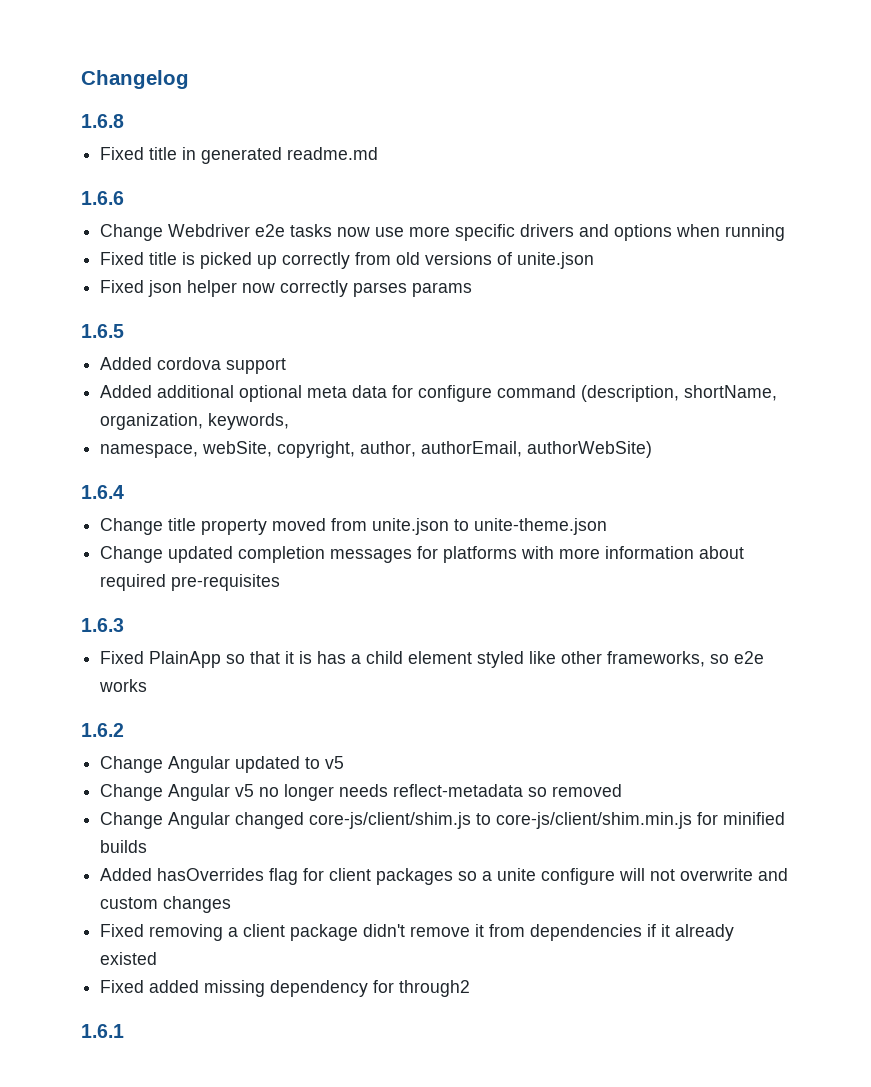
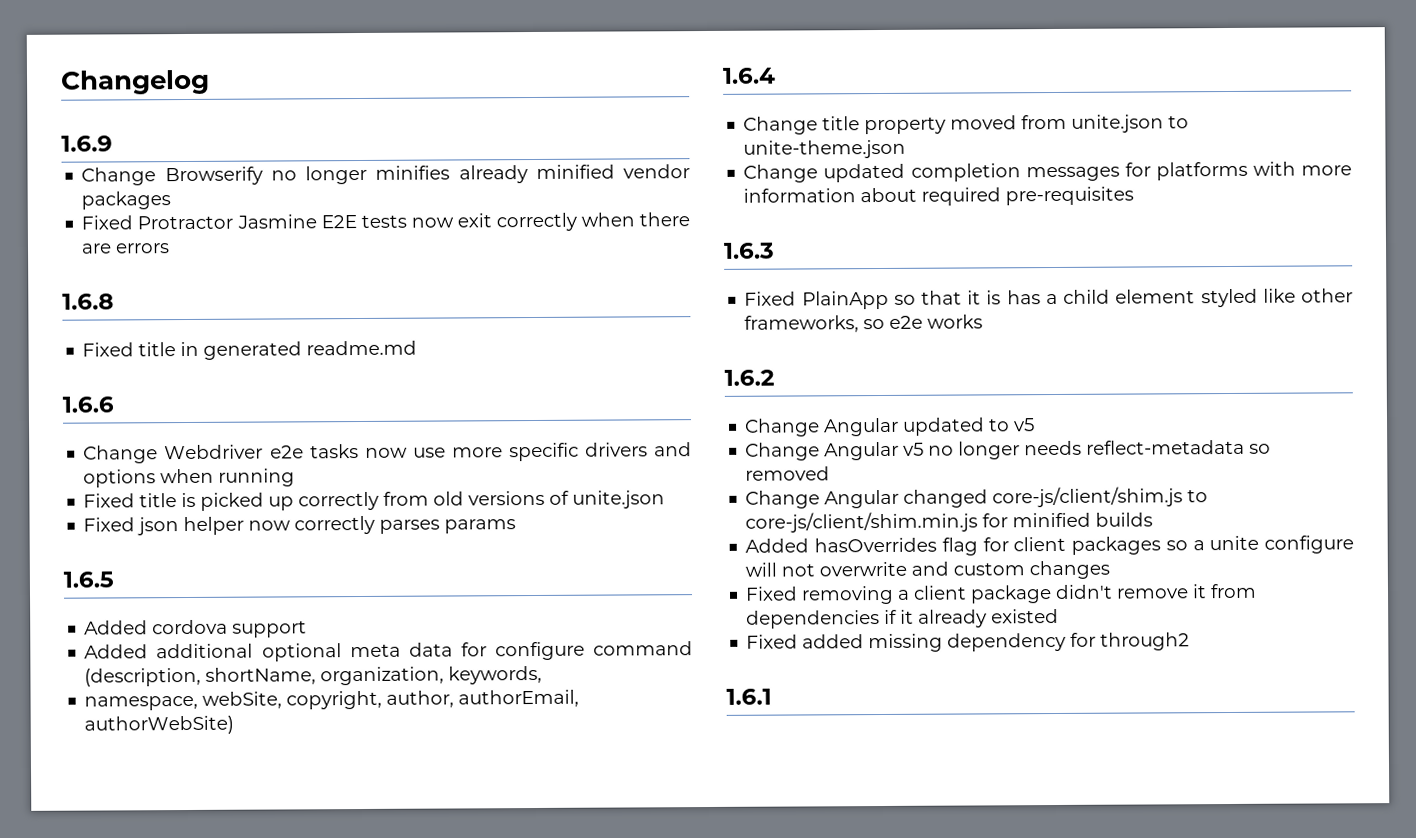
(189, 79) none -> [61,135,113,152] [81,164,690,186] [81,191,172,210] [81,212,690,232] [81,243,171,254] // 1.6.9 // Change Browserify no longer minifies already minified vendor packages // Fixed Protractor Jasmine E2E tests now exit correctly when there are errors

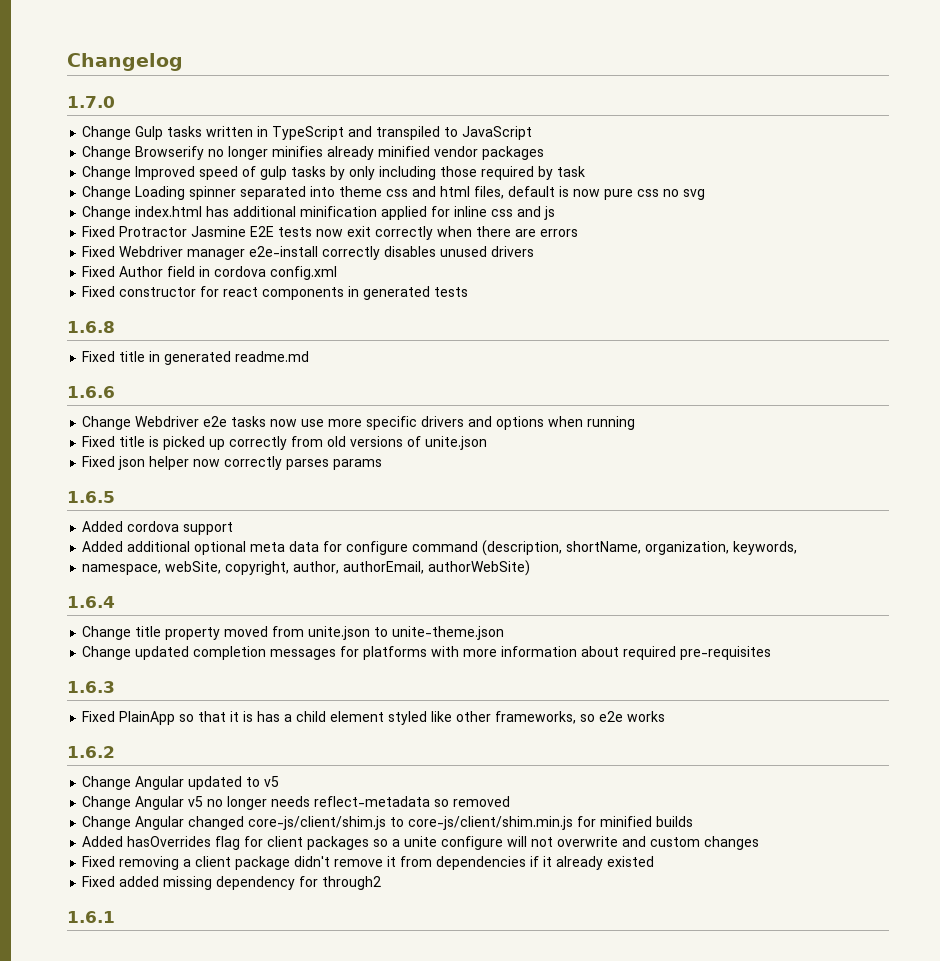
[61,135,113,152] 1.6.9 -> [67,96,115,108] [82,126,533,140] 1.7.0 // Change Gulp tasks written in TypeScript and transpiled to JavaScript
(172, 200) none -> [82,166,586,180] [82,186,706,200] [82,206,556,220] // Change Improved speed of gulp tasks by only including those required by task // Change Loading spinner separated into theme css and html files, default is now pure css no svg // Change index.html has additional minification applied for inline css and js
(171, 248) none -> [82,246,535,260] [82,266,338,280] [82,286,469,300] // Fixed Webdriver manager e2e-install correctly disables unused drivers // Fixed Author field in cordova config.xml // Fixed constructor for react components in generated tests

